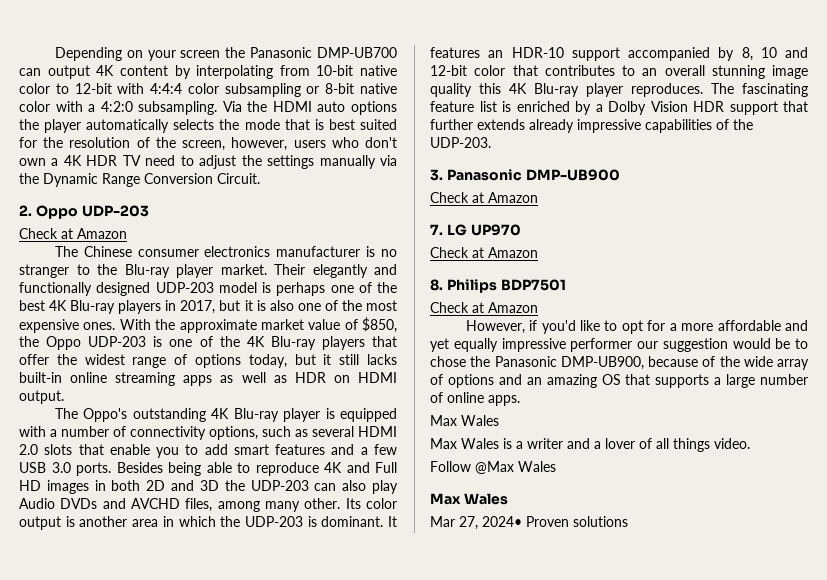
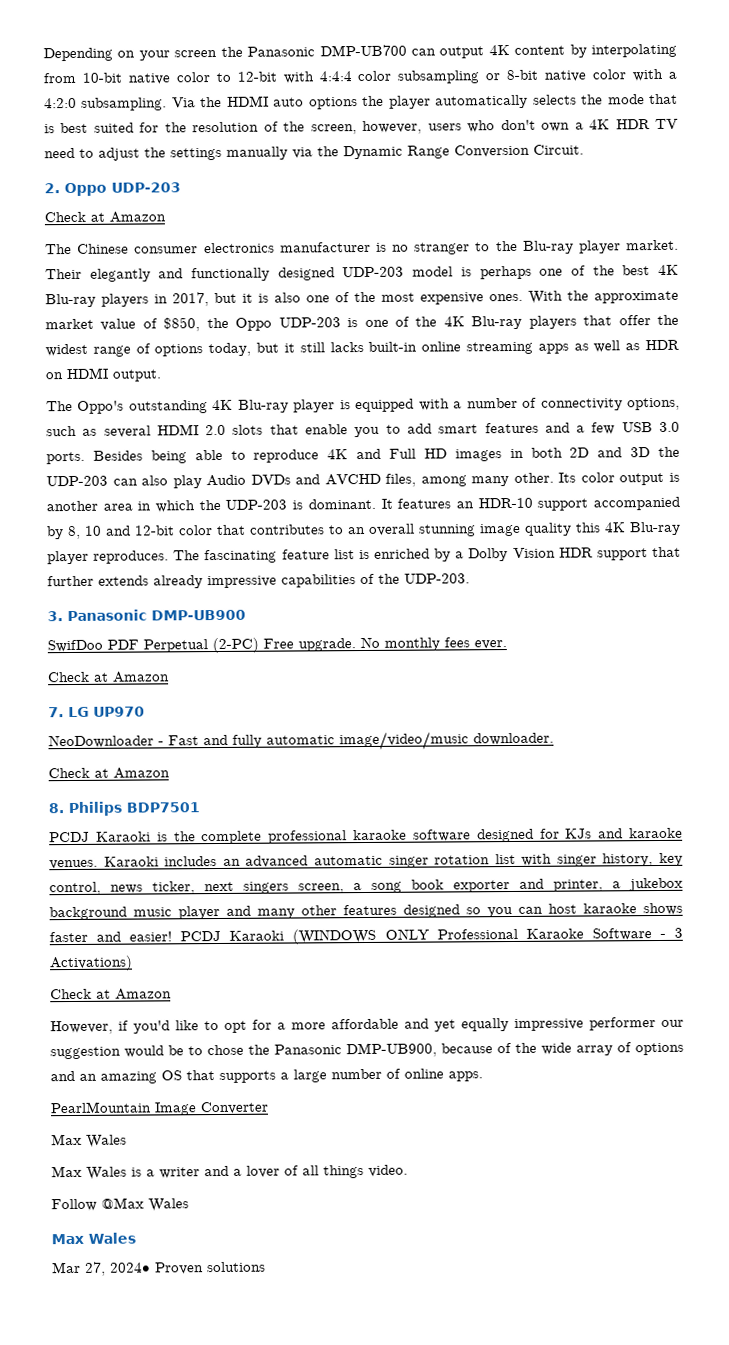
(620, 175) none -> [47,636,507,654] // SwifDoo PDF Perpetual (2-PC) Free upgrade. No monthly fees ever.
(521, 230) none -> [48,731,554,751] // NeoDownloader - Fast and fully automatic image/video/music downloader.
(566, 285) none -> [49,827,683,845] [49,852,683,870] [49,877,683,896] [49,902,683,921] [49,927,684,945] [49,955,133,972] // PCDJ Karaoki is the complete professional karaoke software designed for KJs and karaoke venues. Karaoki includes an advanced automatic singer rotation list with singer history, key control, news ticker, next singers screen, a song book exporter and printer, a jukebox background music player and many other features designed so you can host karaoke shows faster and easier! PCDJ Karaoki (WINDOWS ONLY Professional Karaoke Software - 3 Activations)
(520, 400) none -> [50,1101,269,1116] // PearlMountain Image Converter

